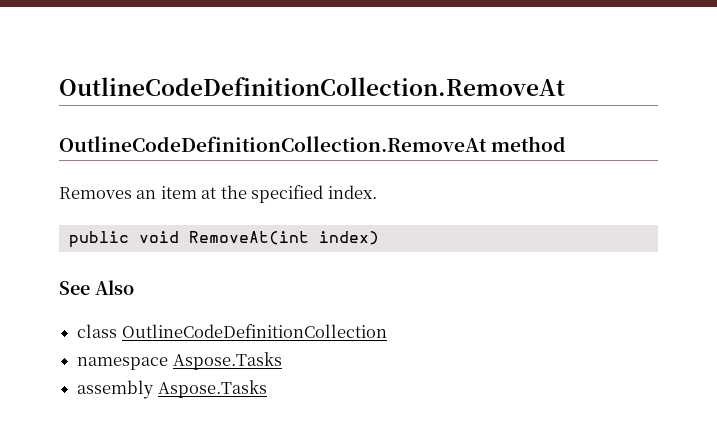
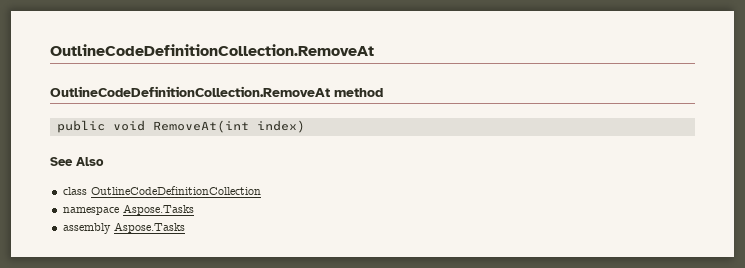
[59,185,377,203] // Removes an item at the specified index. -> (383, 92) none

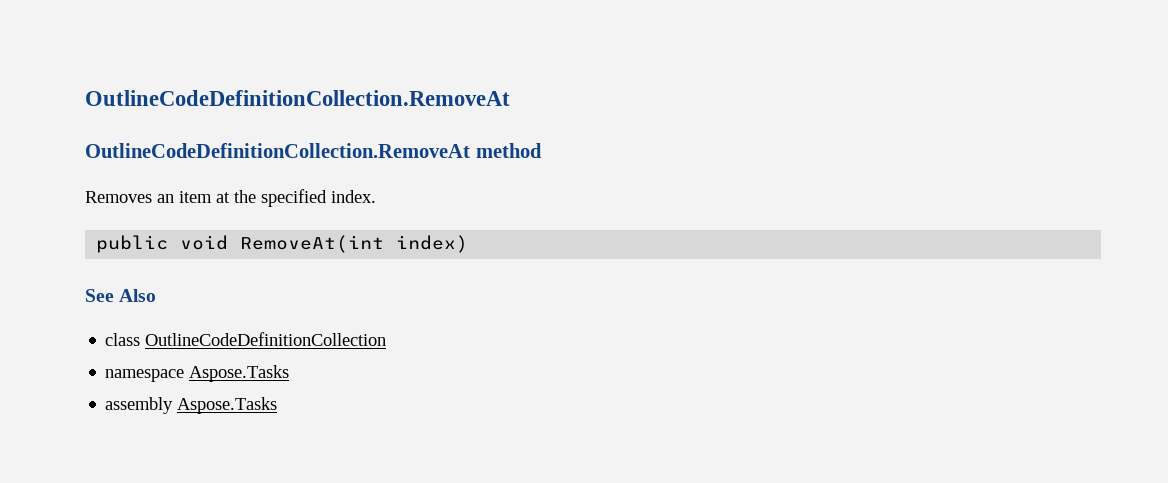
(383, 92) none -> [85,189,376,207] // Removes an item at the specified index.

